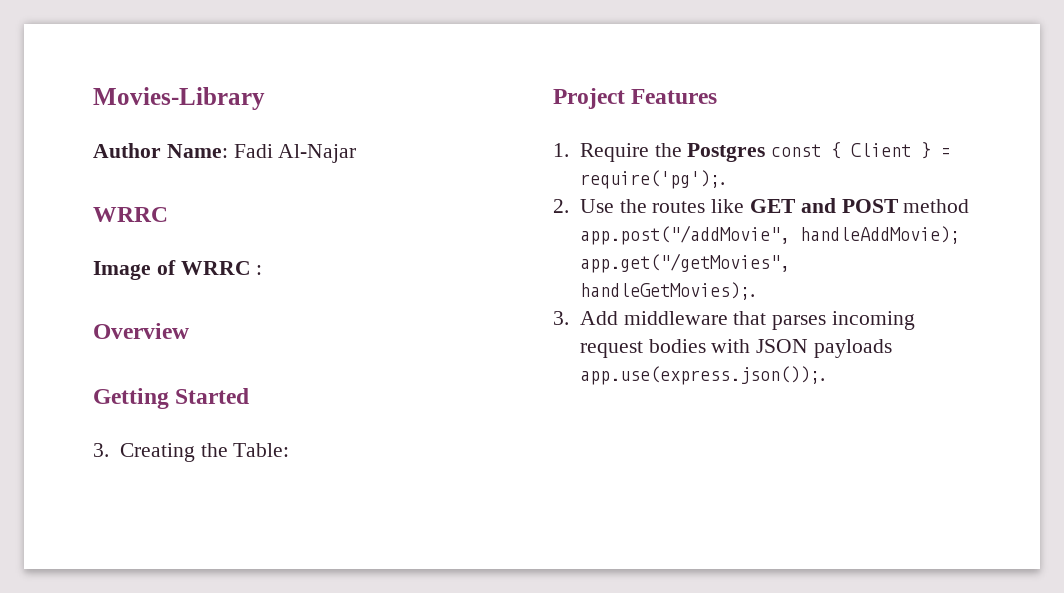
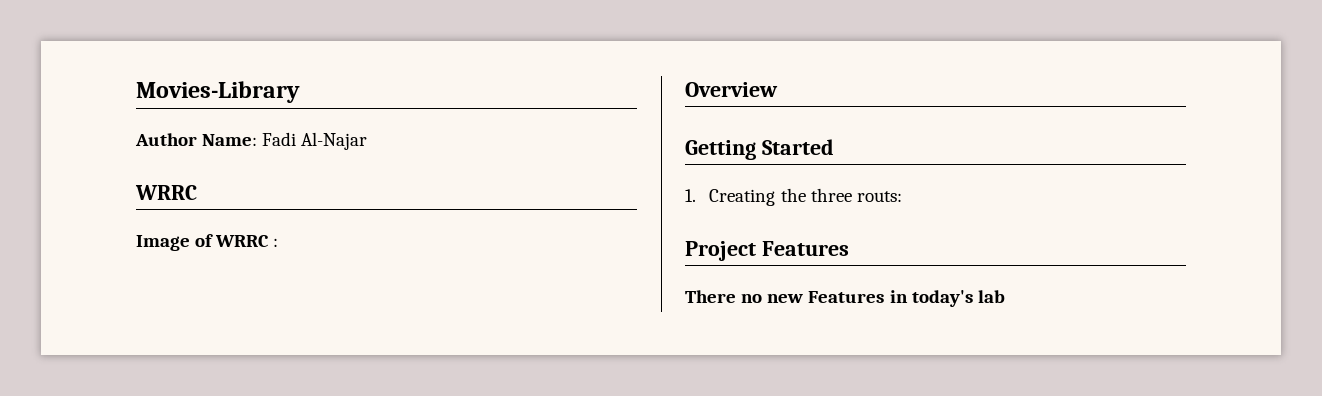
[93,443,109,457] 3. -> [685,189,696,202] 1.
[233,443,290,457] Table: -> [810,188,902,202] three routs:
[553,142,952,162] [579,170,725,189] [553,198,970,213] [579,225,960,245] [579,253,790,273] [579,282,755,300] [553,311,915,330] [579,339,892,358] [579,366,825,385] 1. Require the Postgres const { Client } = require('pg');. // 2. Use the routes like GET and POST method app.post("/addMovie", handleAddMovie); app.get("/getMovies", handleGetMovies);. // 3. Add middleware that parses incoming request bodies with JSON payloads app.use(express.json());. -> [685,290,1005,307] There no new Features in today's lab

